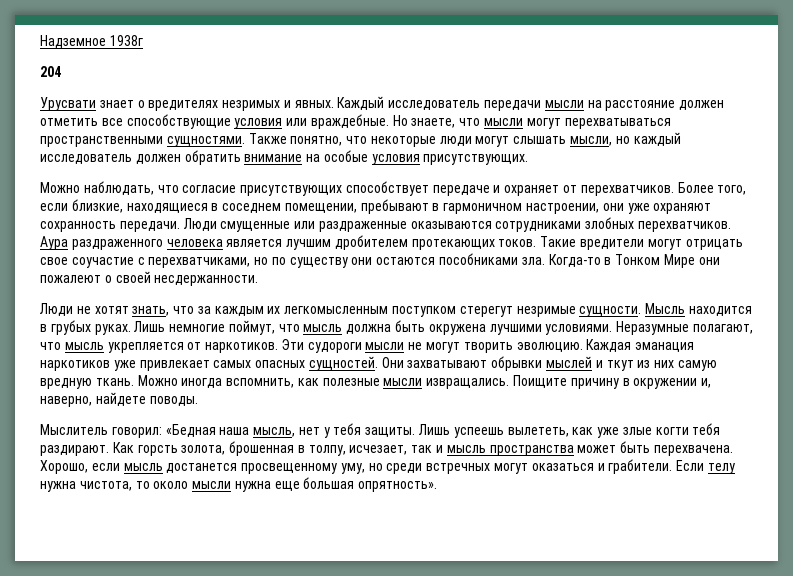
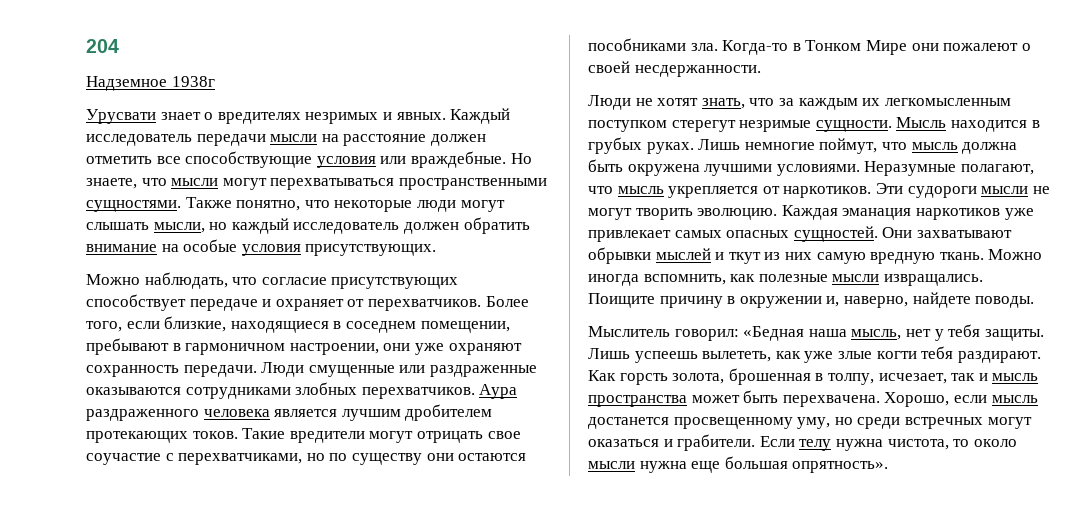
(40, 41) none -> [86,39,119,53] 204 //
[40,66,61,77] // 204 -> (215, 81) none

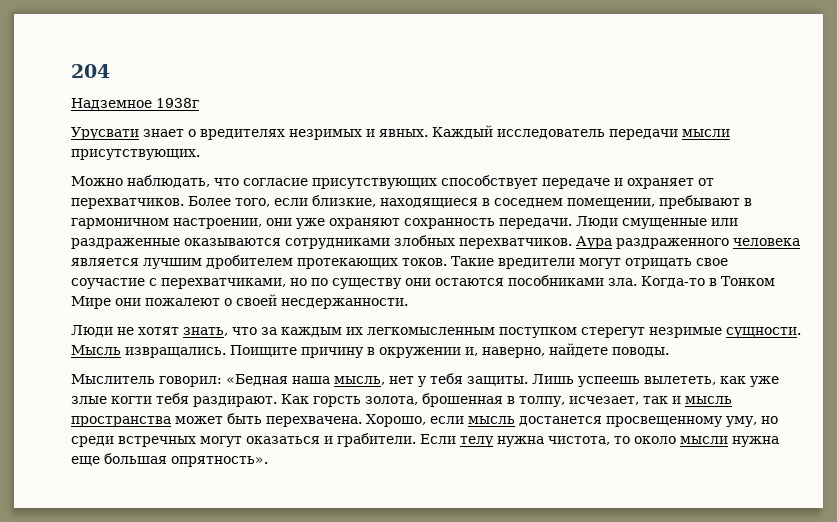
[321,134,486,146] [86,151,532,168] [86,178,547,190] [86,197,505,212] [86,217,530,234] [86,239,301,256] на расстояние должен отметить все способствующие условия или враждебные. Но знаете, что мысли могут перехватываться пространственными сущностями. Также понятно, что некоторые люди могут слышать мысли, но каждый исследователь должен обратить внимание на особые условия -> (730, 133) none
[950,120,1040,132] [588,137,1018,154] [588,159,1034,176] [588,183,1050,198] [588,205,1034,220] [588,226,1012,242] [588,247,1043,264] [588,274,880,286] находится в грубых руках. Лишь немногие поймут, что мысль должна быть окружена лучшими условиями. Неразумные полагают, что мысль укрепляется от наркотиков. Эти судороги мысли не могут творить эволюцию. Каждая эманация наркотиков уже привлекает самых опасных сущностей. Они захватывают обрывки мыслей и ткут из них самую вредную ткань. Можно иногда вспомнить, как полезные мысли -> (121, 350) none

